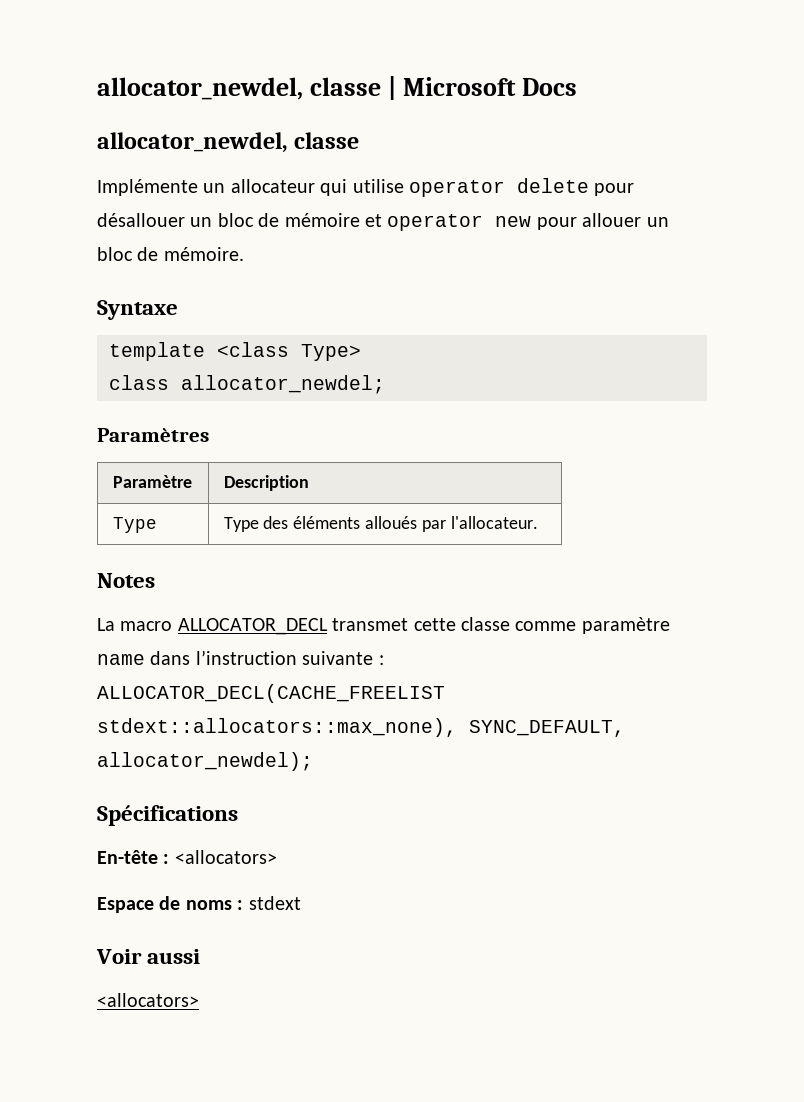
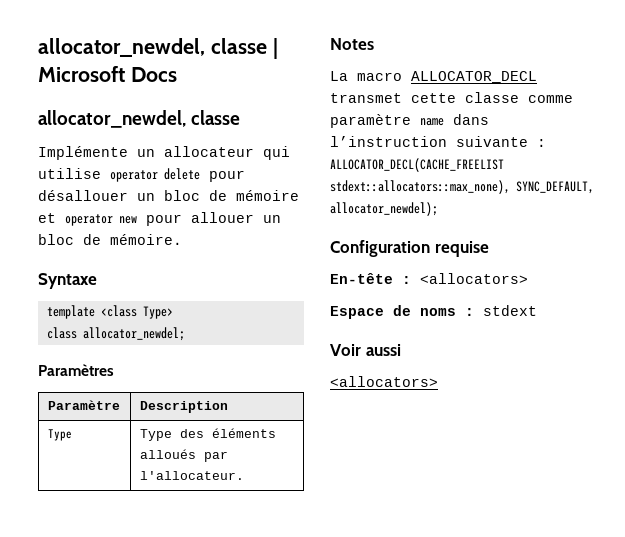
[97,805,238,826] Spécifications -> [330,240,489,257] Configuration requise

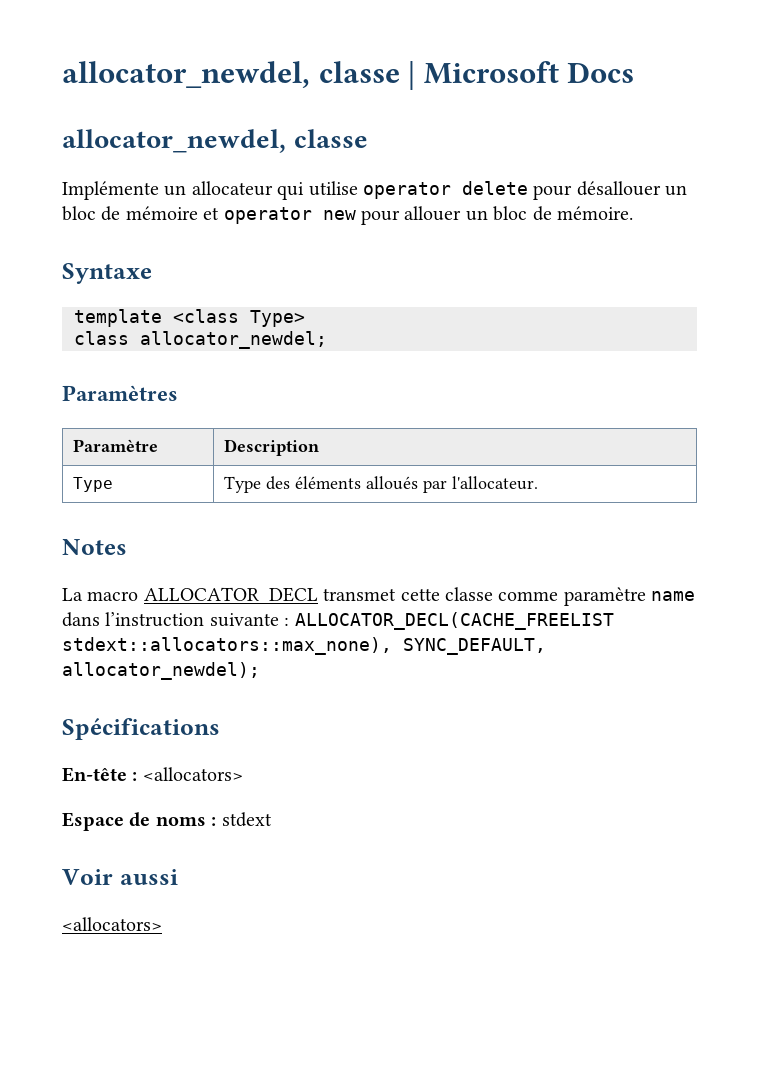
[330,240,489,257] Configuration requise -> [62,718,220,740] Spécifications

